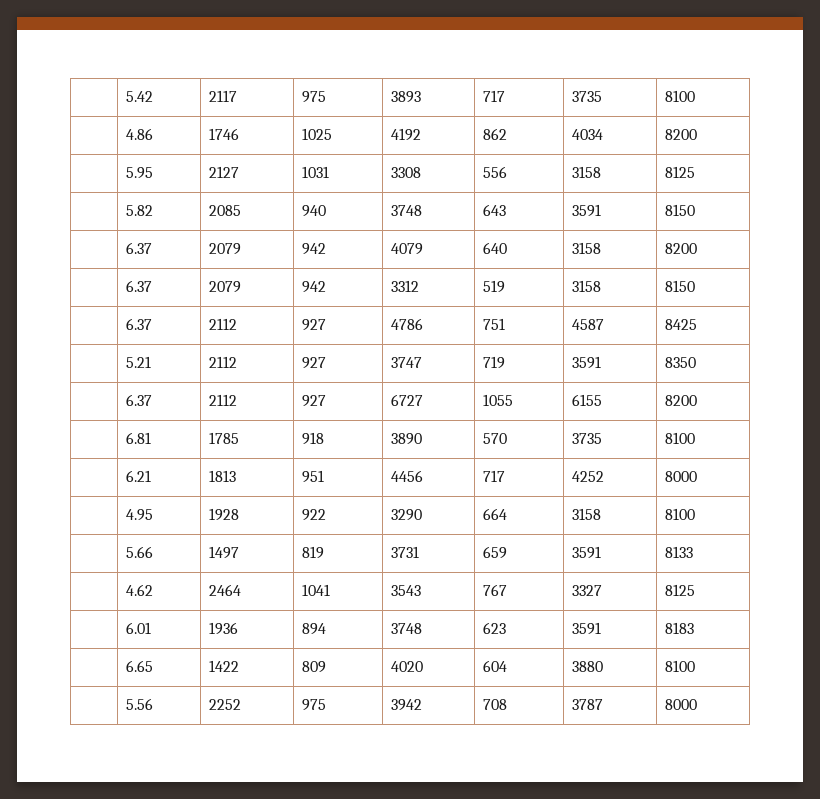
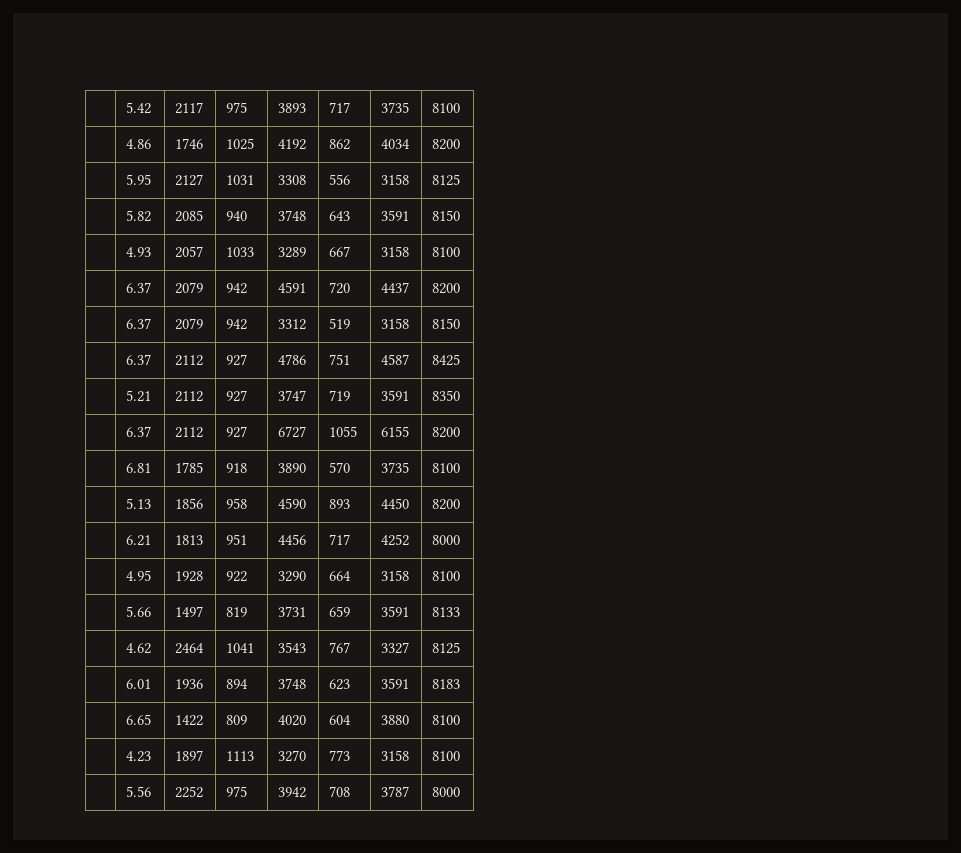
[126,242,153,254] [209,243,242,255] [302,243,327,255] [391,243,424,255] [483,242,508,254] [572,242,602,254] // | 6.37 | 2079 | 942 | 4079 | 640 | 3158 -> [126,247,152,257] [175,246,204,258] [226,247,255,257] [278,247,307,258] [329,246,351,257] [381,246,410,257] [432,247,461,257] [126,282,152,293] [175,282,204,294] [226,283,248,294] [278,282,307,293] [329,282,351,294] [381,282,410,293] // | 4.93 | 2057 | 1033 | 3289 | 667 | 3158 | 8100 // | 6.37 | 2079 | 942 | 4591 | 720 | 4437
(696, 438) none -> [126,498,152,509] [175,498,204,509] [226,498,248,509] [278,498,307,509] [329,499,351,509] [381,498,410,509] [432,499,461,510] // | 5.13 | 1856 | 958 | 4590 | 893 | 4450 | 8200
(696, 666) none -> [126,751,152,762] [175,750,204,761] [226,751,255,761] [278,750,307,762] [329,750,351,761] [381,750,410,761] [432,751,461,761] // | 4.23 | 1897 | 1113 | 3270 | 773 | 3158 | 8100

